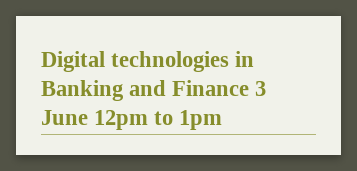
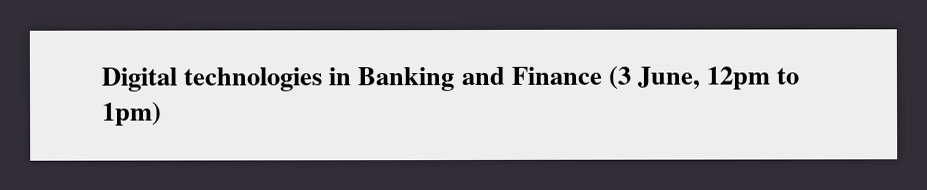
[255,81,267,96] [41,110,88,125] 3 June -> [607,65,701,90] (3 June,
[179,110,223,130] 1pm -> [102,101,162,127] 1pm)

